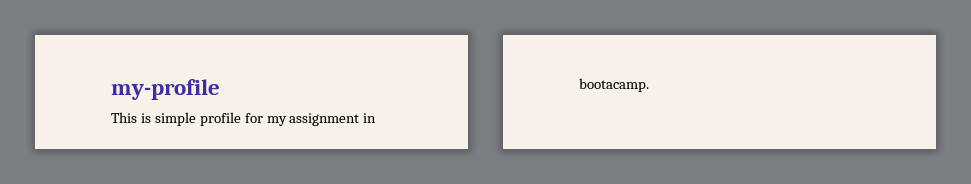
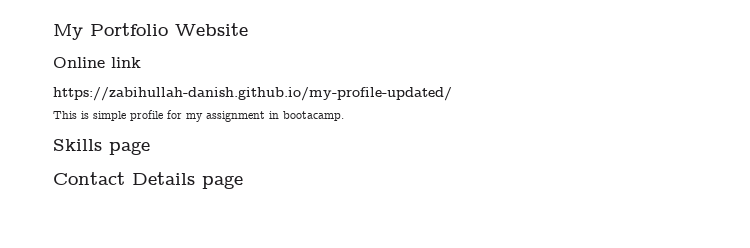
[111,79,220,100] my-profile -> [53,23,248,40] [53,57,141,68] [53,87,452,101] My Portfolio Website // Online link // https://zabihullah-danish.github.io/my-profile-updated/
(649, 85) none -> [53,139,150,155] [53,172,243,189] // Skills page // Contact Details page

